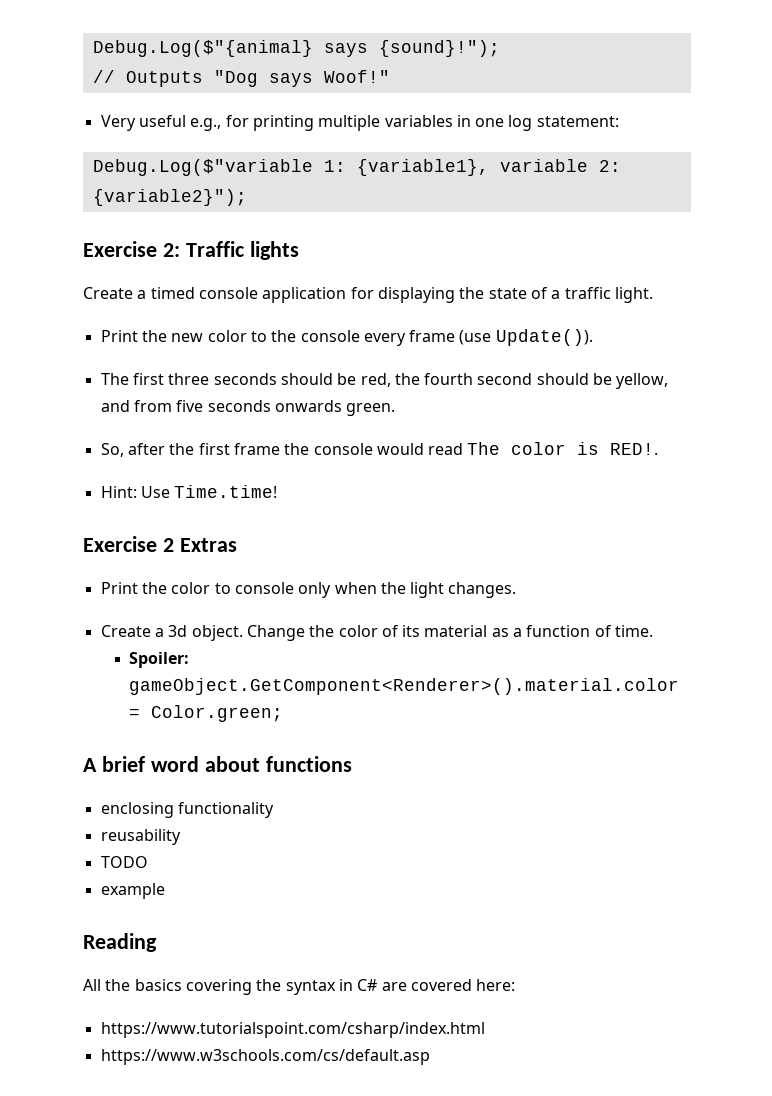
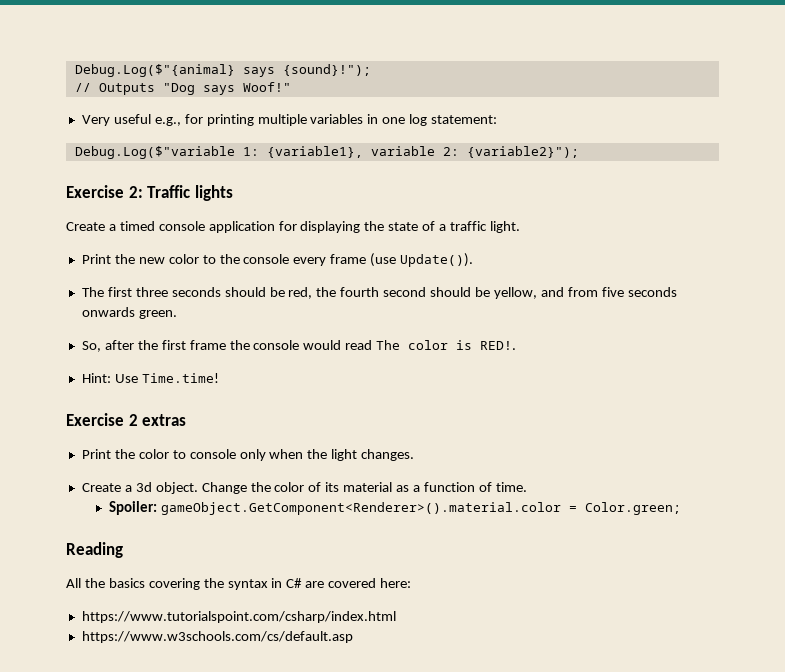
[179,538,237,552] Extras -> [142,414,187,426] extras
[83,756,352,772] [100,802,274,818] [100,829,181,845] [100,856,148,868] [100,883,165,899] // A brief word about functions // enclosing functionality // reusability // TODO // example -> (681, 508) none

